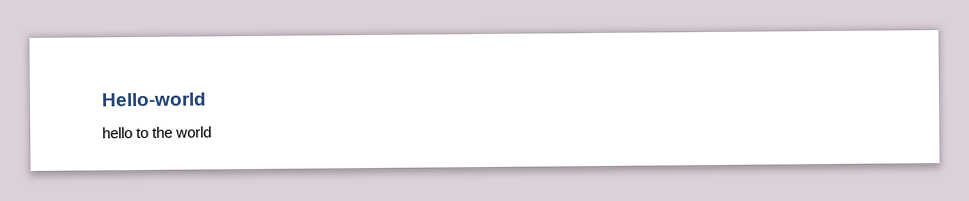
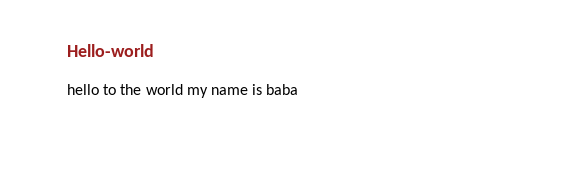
(213, 132) none -> [186,84,299,98] my name is baba

